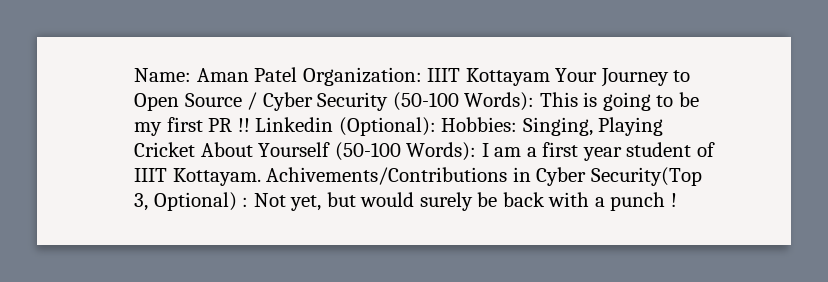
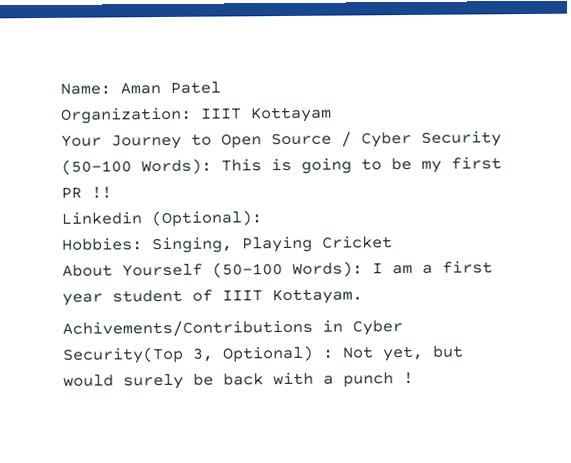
(298, 74) none -> (221, 87) //
(550, 77) none -> (332, 114) //
(250, 125) none -> (112, 192) //
(436, 126) none -> (262, 219) //
(195, 149) none -> (393, 242) //
(261, 177) none -> (363, 296) //

